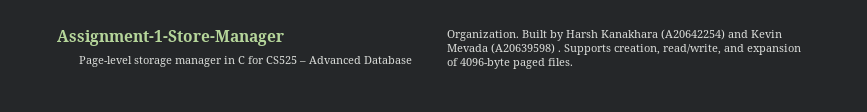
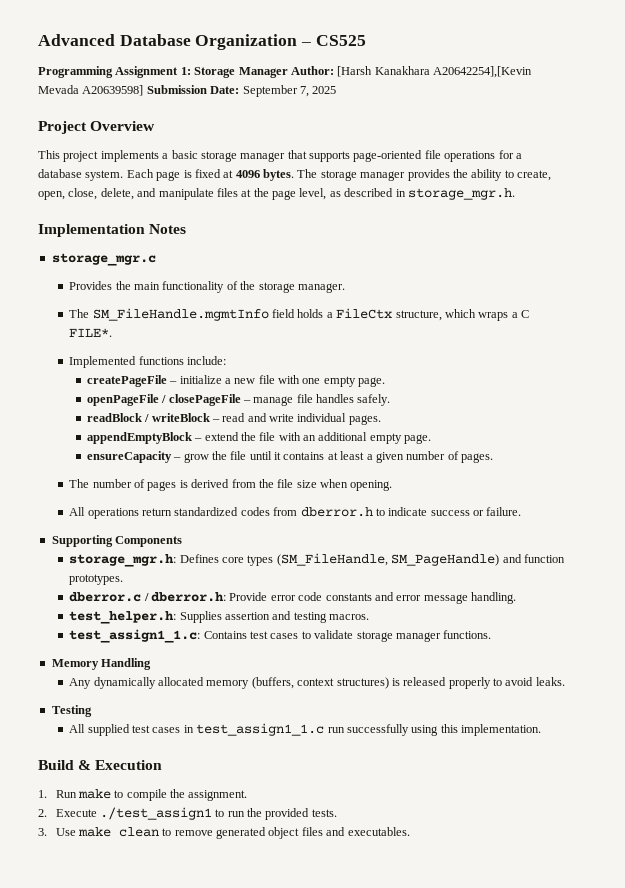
[57,30,284,46] [78,56,412,67] [447,29,782,41] [447,43,801,55] [447,58,573,69] Assignment-1-Store-Manager // Page-level storage manager in C for CS525 – Advanced Database Organization. Built by Harsh Kanakhara (A20642254) and Kevin Mevada (A20639598) . Supports creation, read/write, and expansion of 4096-byte paged files. -> [38,34,366,50] [38,66,532,78] [38,85,337,97] [38,121,156,134] [38,150,522,162] [38,169,551,181] [38,188,515,200] [38,224,187,237] [51,253,156,266] [69,281,345,293] [69,308,530,321] [69,328,113,337] [69,356,227,368] [86,375,386,387] [86,394,391,406] [86,413,381,425] [86,432,432,444] [86,451,494,463] [69,479,393,491] [69,507,522,519] [51,535,183,547] [69,553,565,567] [69,574,124,585] [69,592,517,604] [69,611,370,624] [69,629,492,643] [51,658,152,670] [69,677,565,689] [51,705,92,717] [69,723,542,736] [38,760,163,770] [38,789,248,801] [38,807,337,820] [38,827,410,839] Advanced Database Organization – CS525 // Programming Assignment 1: Storage Manager Author: [Harsh Kanakhara A20642254],[Kevin Mevada A20639598] Submission Date: September 7, 2025 // Project Overview // This project implements a basic storage manager that supports page-oriented file operations for a database system. Each page is fixed at 4096 bytes. The storage manager provides the ability to create, open, close, delete, and manipulate files at the page level, as described in storage_mgr.h. // Implementation Notes // storage_mgr.c // Provides the main functionality of the storage manager. // The SM_FileHandle.mgmtInfo field holds a FileCtx structure, which wraps a C FILE*. // Implemented functions include: // createPageFile – initialize a new file with one empty page. // openPageFile / closePageFile – manage file handles safely. // readBlock / writeBlock – read and write individual pages. // appendEmptyBlock – extend the file with an additional empty page. // ensureCapacity – grow the file until it contains at least a given number of pages. // The number of pages is derived from the file size when opening. // All operations return standardized codes from dberror.h to indicate success or failure. // Supporting Components // storage_mgr.h: Defines core types (SM_FileHandle, SM_PageHandle) and function prototypes. // dberror.c / dberror.h: Provide error code constants and error message handling. // test_helper.h: Supplies assertion and testing macros. // test_assign1_1.c: Contains test cases to validate storage manager functions. // Memory Handling // Any dynamically allocated memory (buffers, context structures) is released properly to avoid leaks. // Testing // All supplied test cases in test_assign1_1.c run successfully using this implementation. // Build & Execution // 1. Run make to compile the assignment. // 2. Execute ./test_assign1 to run the provided tests. // 3. Use make clean to remove generated object files and executables.

